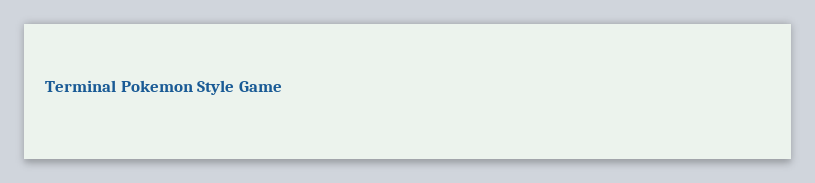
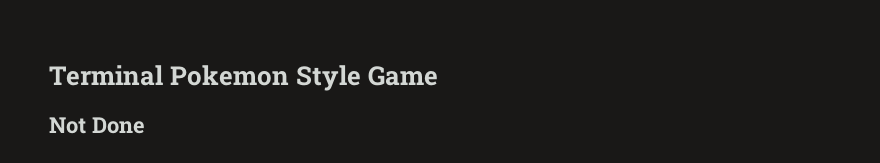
(282, 86) none -> [49,117,145,134] // Not Done

